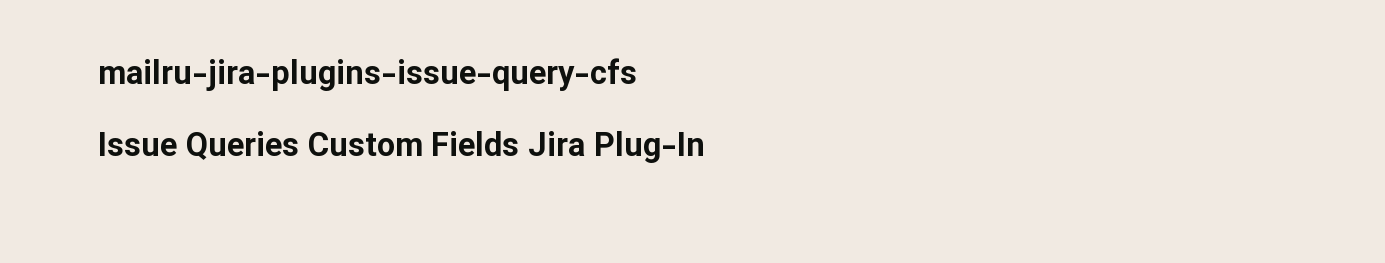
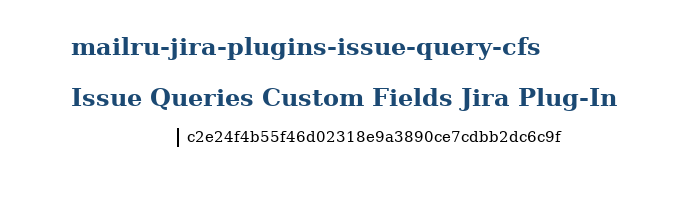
(705, 147) none -> [187,131,563,142] // c2e24f4b55f46d02318e9a3890ce7cdbb2dc6c9f

